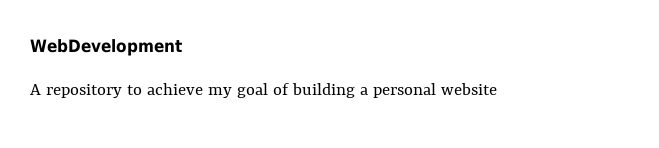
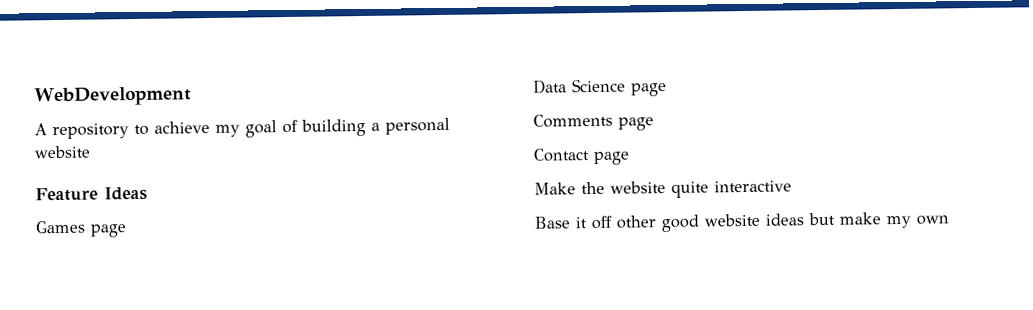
(497, 89) none -> [35,186,148,202] [35,220,127,238] [533,78,667,97] [533,113,654,131] [533,148,630,165] [534,180,792,198] [534,212,949,233] // Feature Ideas // Games page // Data Science page // Comments page // Contact page // Make the website quite interactive // Base it off other good website ideas but make my own

